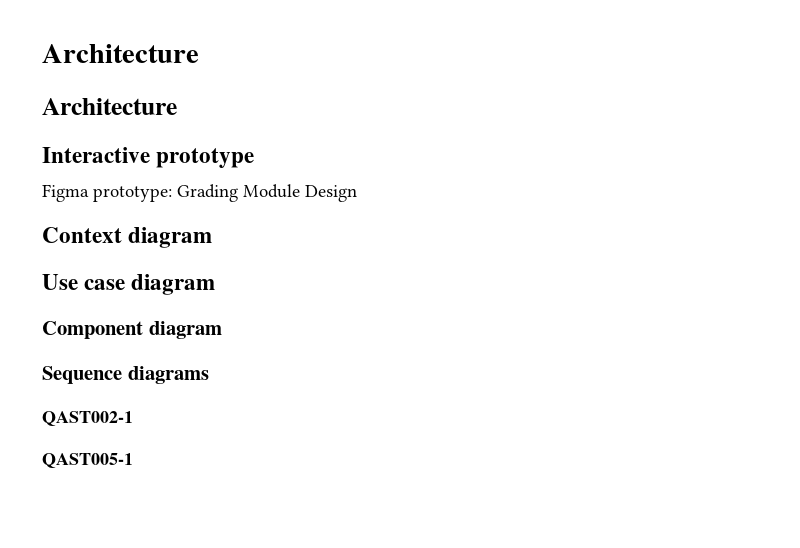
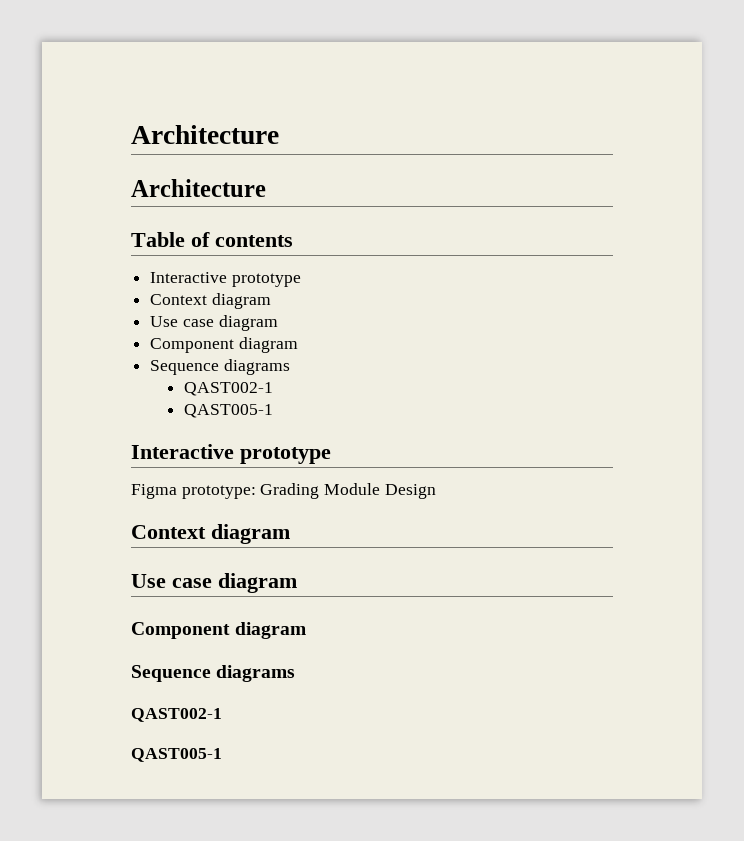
(177, 106) none -> [131,232,293,247] [150,272,301,287] [150,293,271,309] [150,315,278,331] [150,337,298,353] [150,359,290,375] [183,382,273,396] [183,404,273,418] // Table of contents // Interactive prototype // Context diagram // Use case diagram // Component diagram // Sequence diagrams // QAST002-1 // QAST005-1

